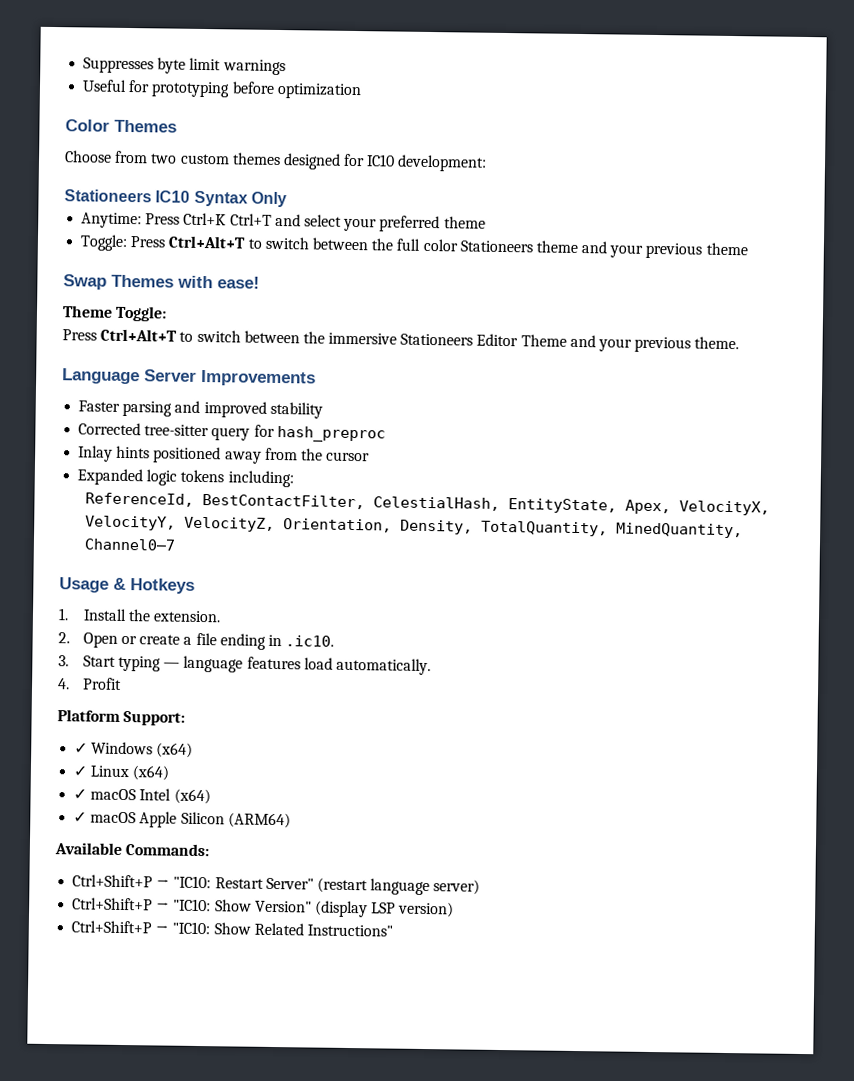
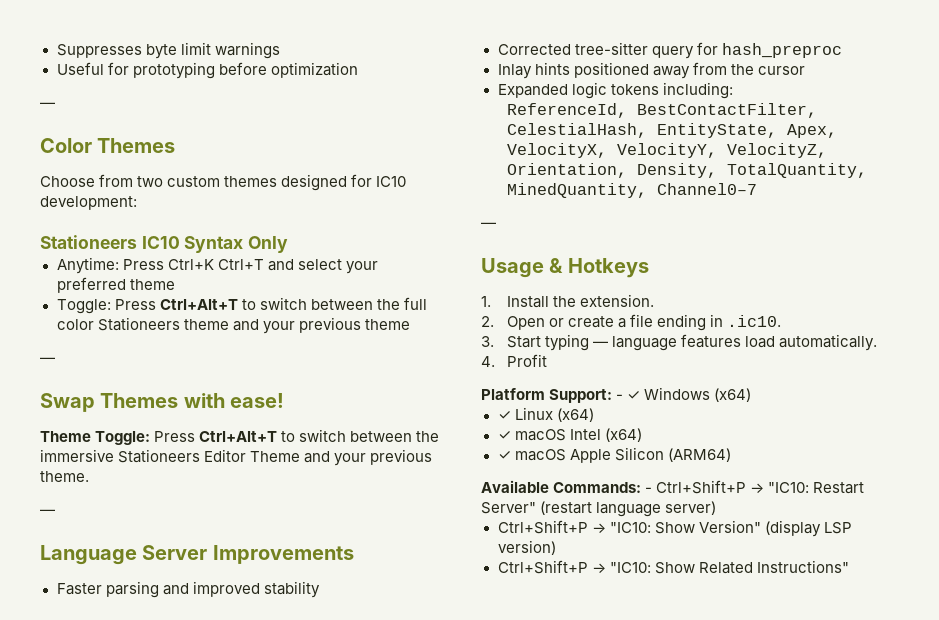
(362, 91) none -> [40,102,55,108] // —
(748, 249) none -> [40,357,55,363] // —
(168, 313) // -> (151, 438) none
(740, 343) none -> [40,509,55,515] // —
(175, 544) none -> [481,222,496,228] // —
(186, 718) // -> [616,394,624,400] -
(210, 850) // -> [645,487,653,493] -

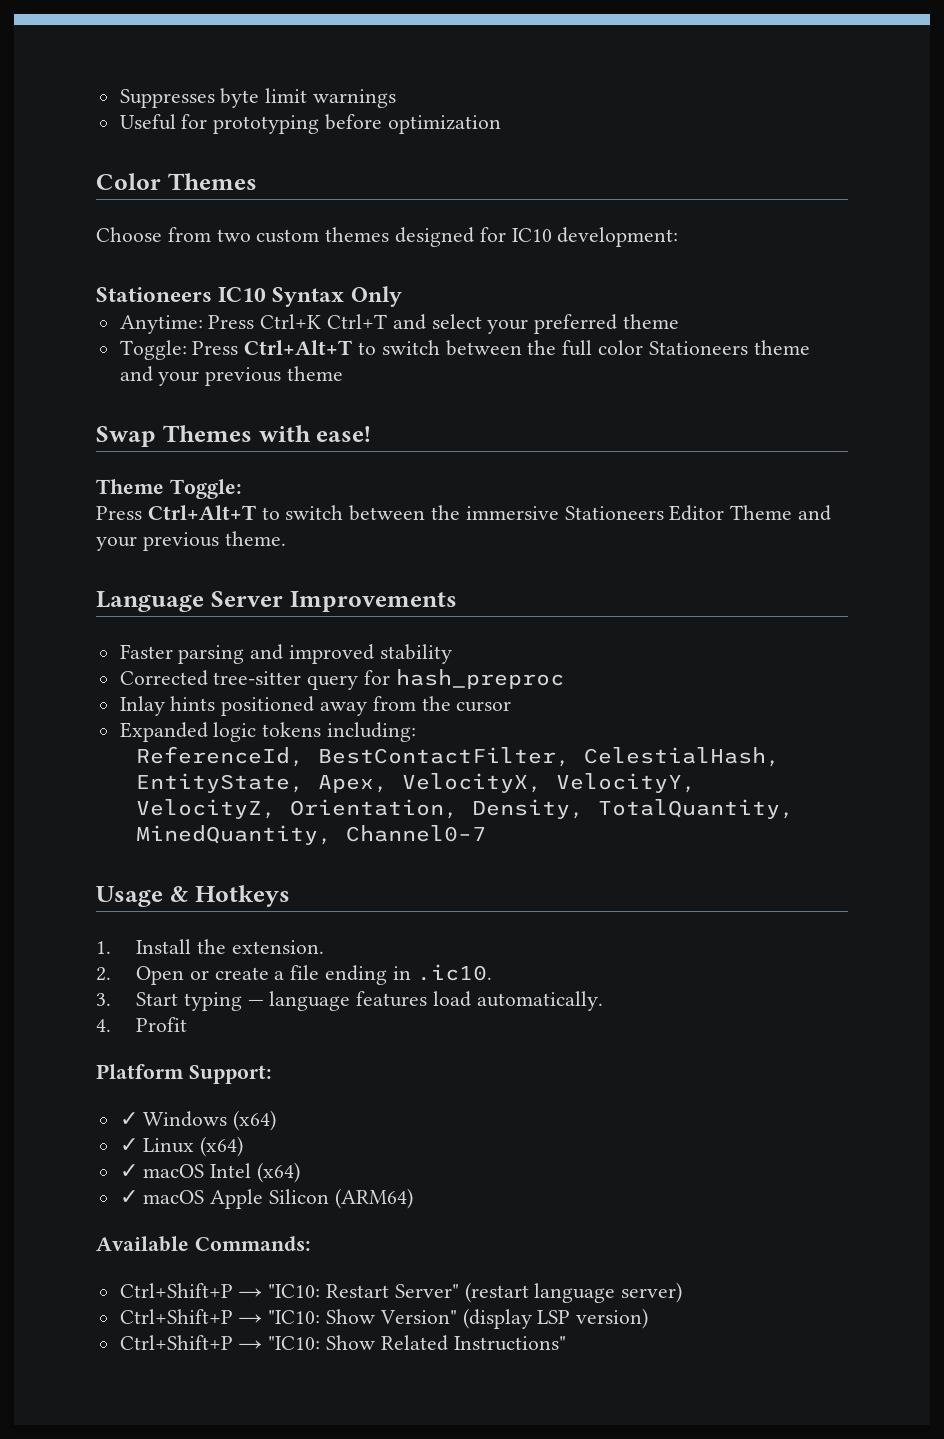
[40,102,55,108] // — -> (501, 124) none
[40,357,55,363] // — -> (344, 373) none
(151, 438) none -> (242, 489) //
[40,509,55,515] // — -> (286, 538) none
[481,222,496,228] // — -> (486, 833) none
[616,394,624,400] - -> (272, 1074) //
[645,487,653,493] - -> (311, 1243) //

